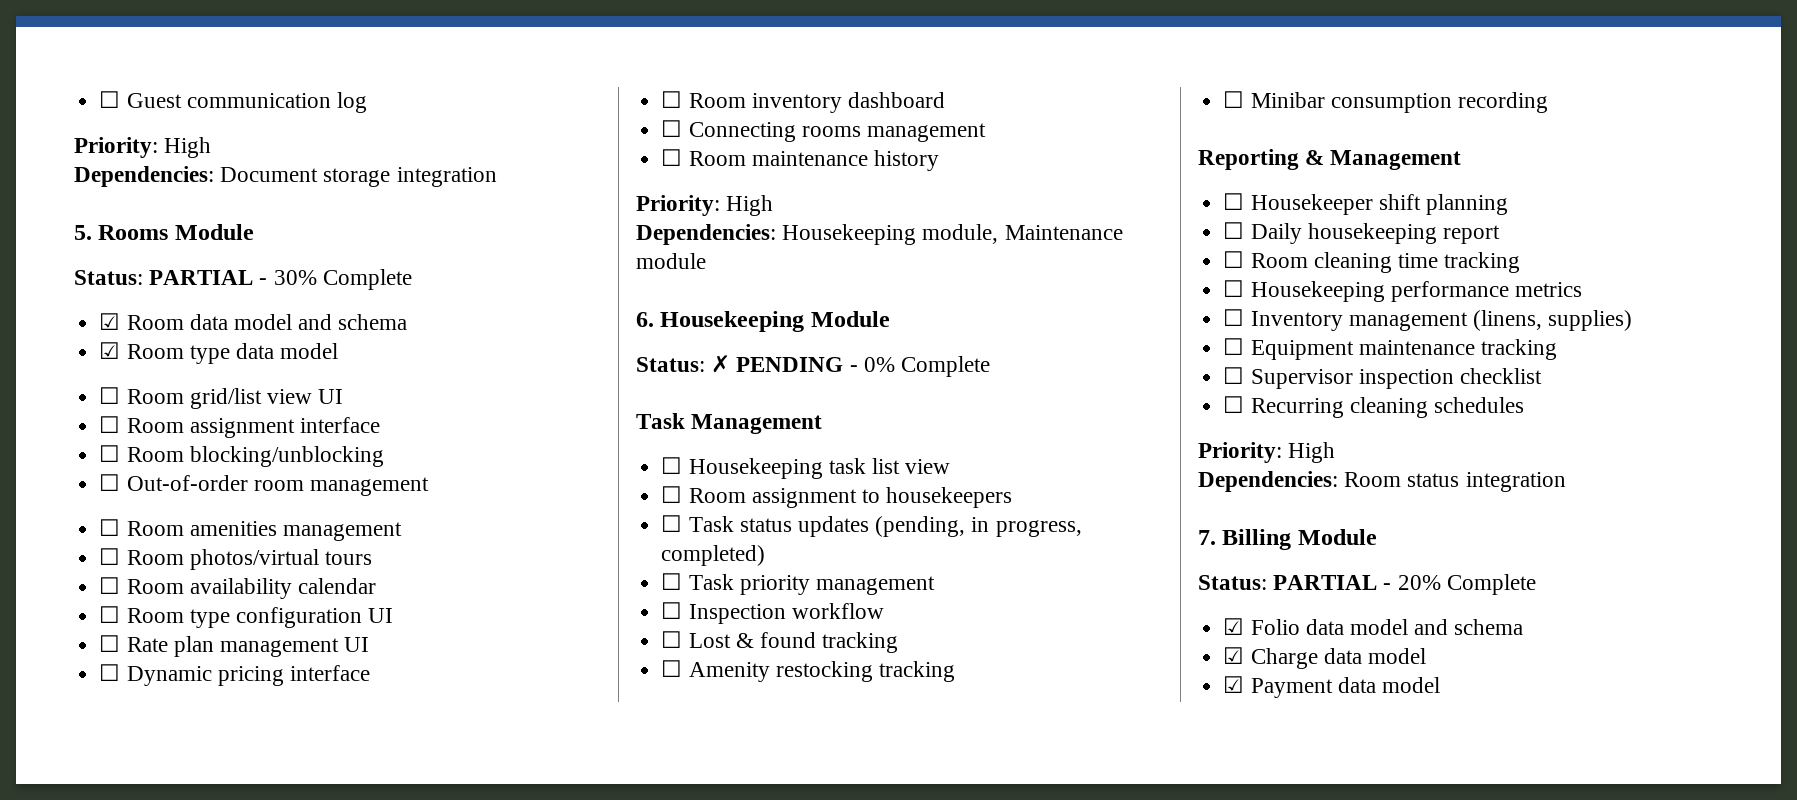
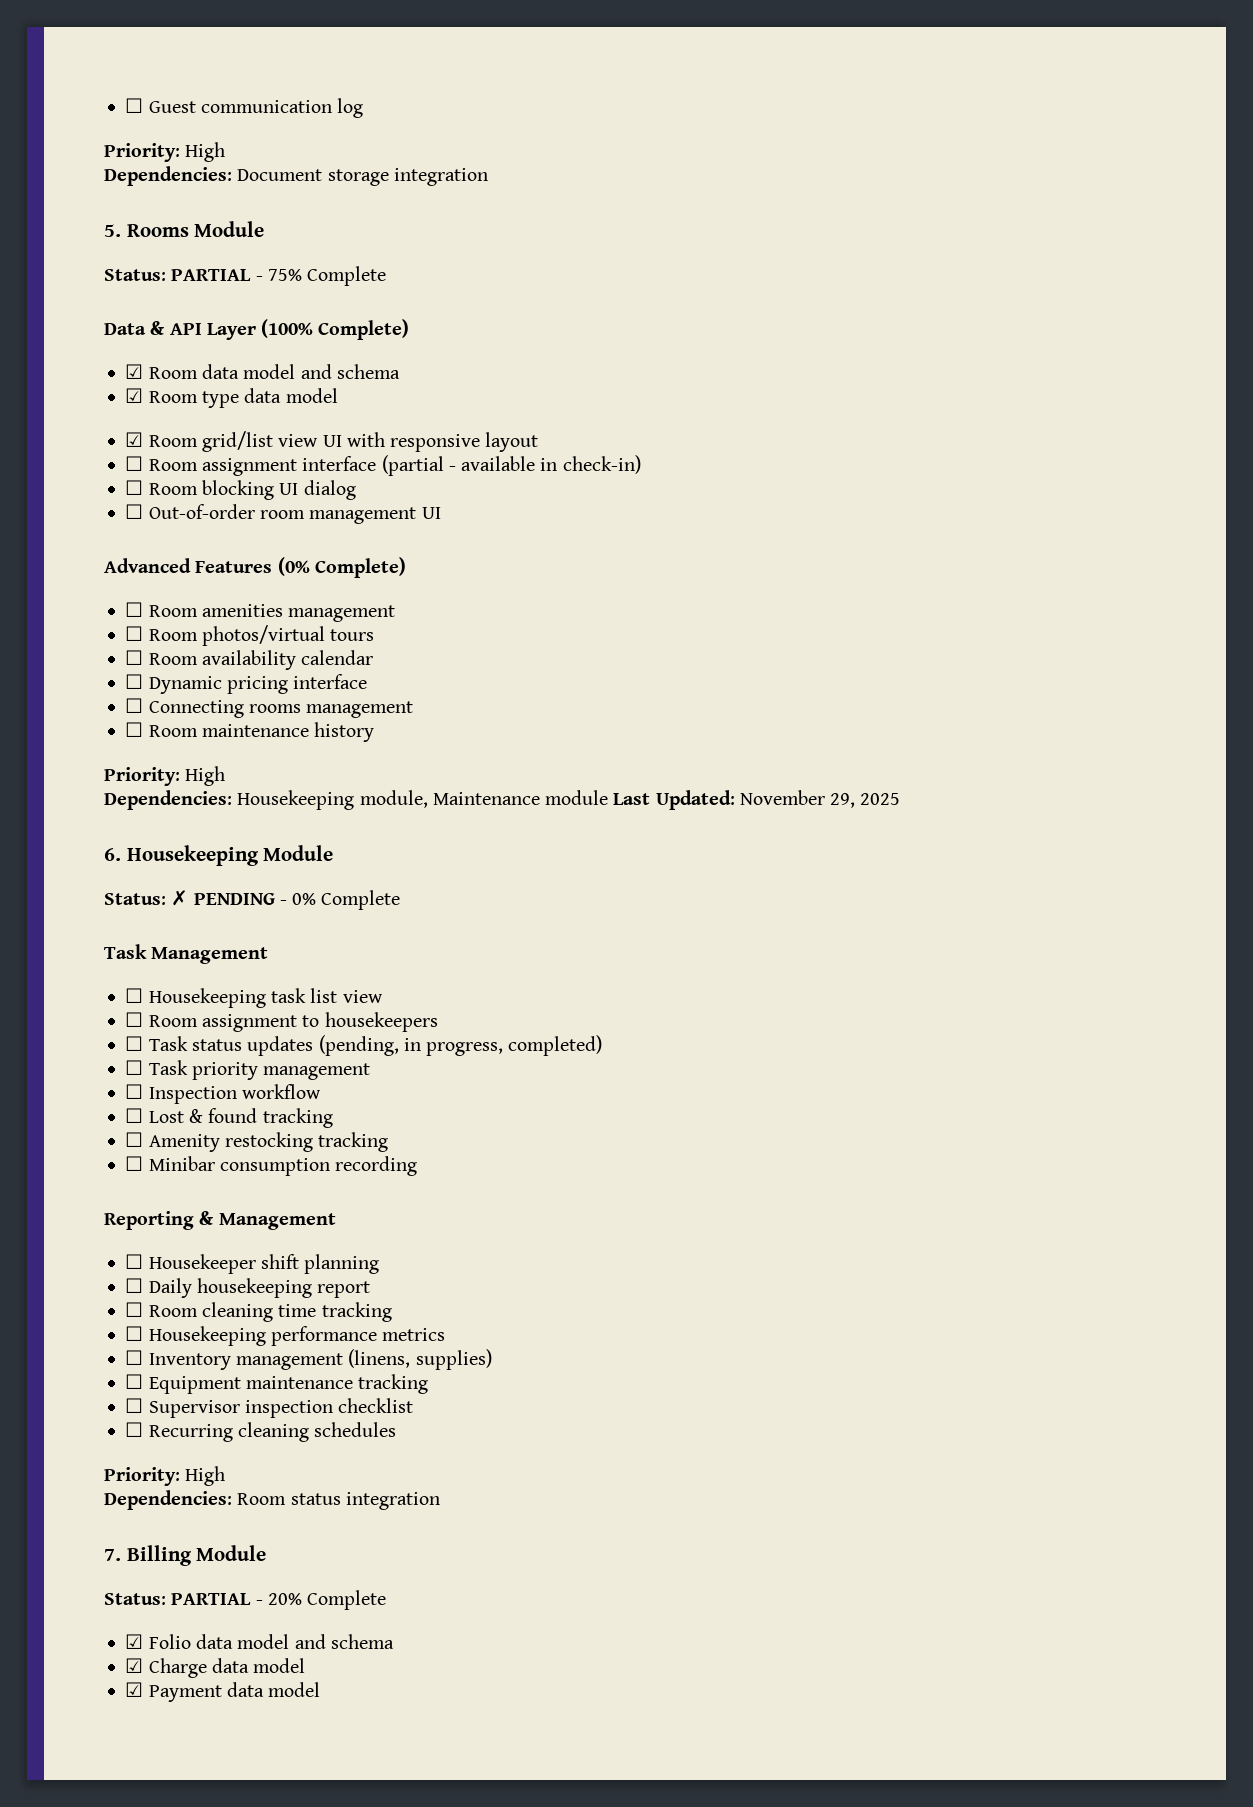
[273,269,412,290] 30% Complete -> [267,266,387,286] [104,319,410,340] 75% Complete // Data & API Layer (100% Complete)
[99,387,121,404] ☐ -> [125,432,144,447] ☑
(344, 396) none -> [346,432,539,452] with responsive layout
[99,445,384,467] // ☐ Room blocking/unblocking -> [381,455,641,476] [125,480,356,500] (partial - available in check-in) // ☐ Room blocking UI dialog
(429, 486) none -> [421,507,441,519] [104,557,406,578] UI // Advanced Features (0% Complete)
[99,606,394,628] [99,635,370,657] // ☐ Room type configuration UI // ☐ Rate plan management UI -> (374, 657) none
[661,91,945,113] // ☐ Room inventory dashboard -> (368, 681) none
(706, 261) none -> [613,790,901,810] Last Updated: November 29, 2025

